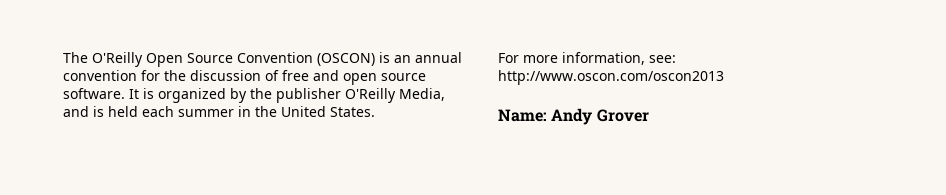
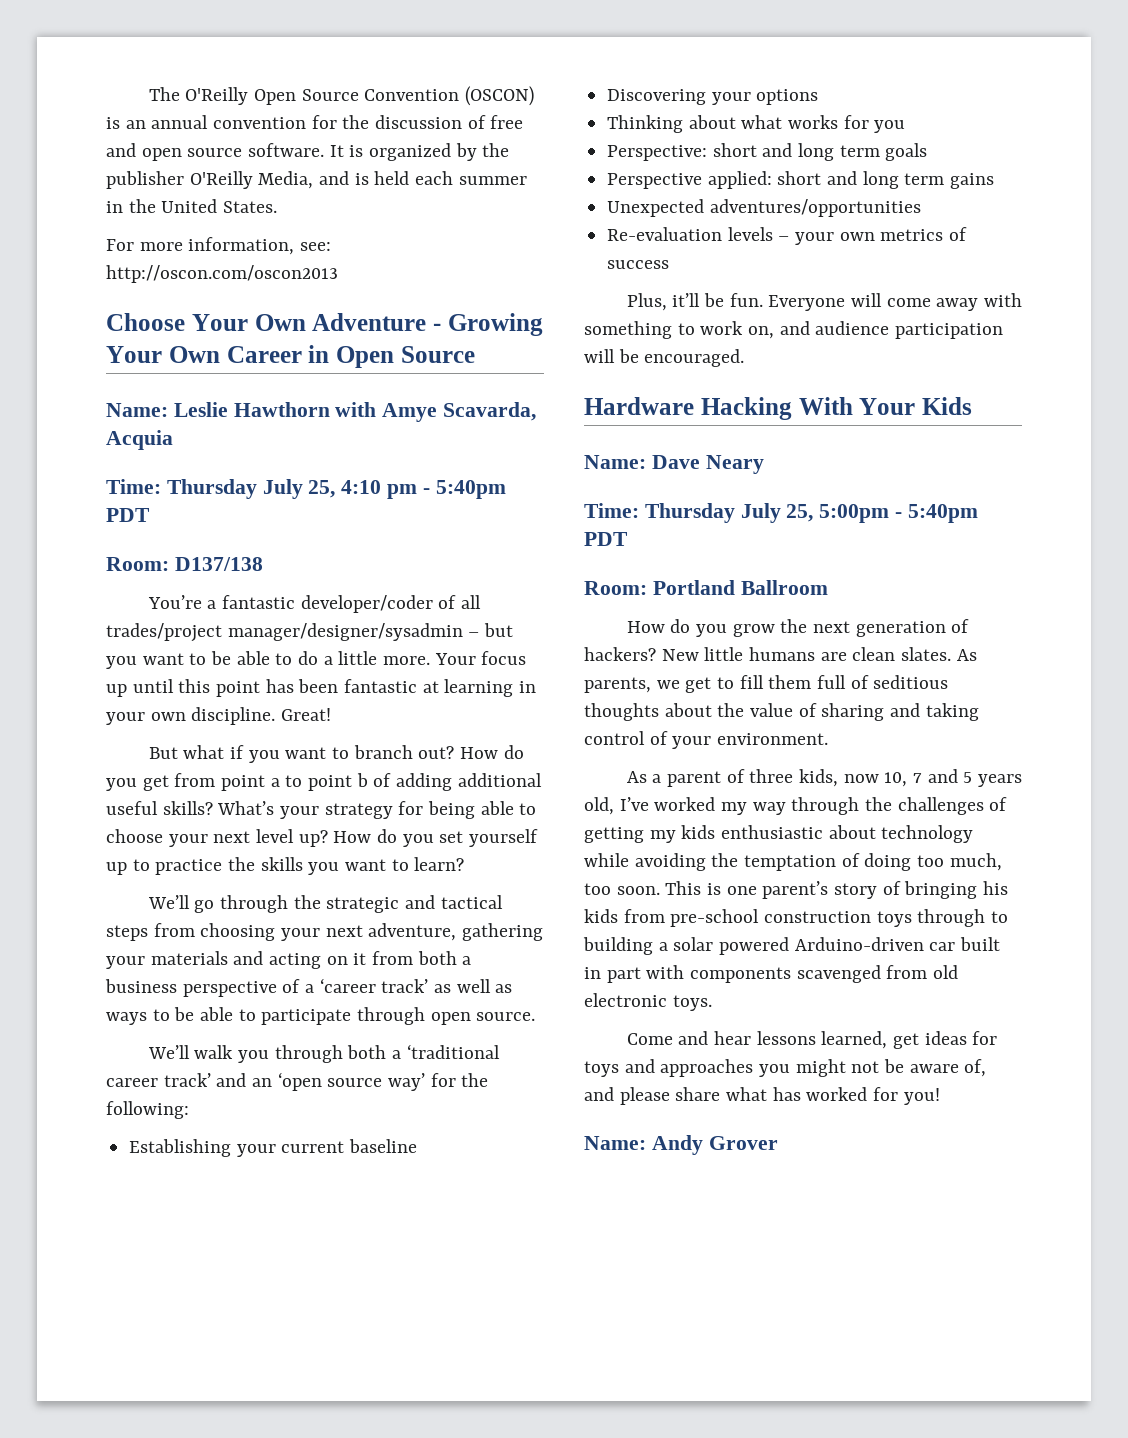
[498,70,724,85] http://www.oscon.com/oscon2013 -> [106,265,338,283] [106,313,543,336] [106,345,475,368] [106,402,537,422] [106,430,173,450] [106,479,506,499] [106,508,150,522] [106,557,263,571] [147,595,481,613] [106,623,514,642] [106,651,527,669] [106,679,537,697] [106,707,332,725] [148,745,524,763] [106,773,542,791] [106,801,537,819] [106,829,539,847] [106,857,465,875] [147,895,503,913] [106,923,544,941] [106,951,472,969] [105,978,513,997] [106,1007,536,1025] [147,1044,500,1063] [106,1072,489,1091] [106,1101,189,1119] [129,1139,418,1157] [607,89,819,105] [607,115,906,133] [607,143,928,161] [607,171,995,189] [607,199,921,217] [607,227,968,245] [607,260,670,269] [626,293,1022,311] [584,321,1004,339] [584,349,745,367] [584,397,972,420] [584,455,764,474] [584,503,978,523] [584,532,628,546] [584,580,828,595] [626,619,970,637] [584,647,977,661] [584,675,949,693] [584,703,979,721] [584,731,829,749] [626,769,1022,787] [584,797,1008,815] [584,825,974,843] [584,853,1002,871] [584,881,1009,899] [584,909,1009,927] [583,937,1001,955] [584,965,959,983] [584,993,712,1011] [626,1031,998,1049] [584,1059,987,1077] [584,1087,940,1105] http://oscon.com/oscon2013 // Choose Your Own Adventure - Growing Your Own Career in Open Source // Name: Leslie Hawthorn with Amye Scavarda, Acquia // Time: Thursday July 25, 4:10 pm - 5:40pm PDT // Room: D137/138 // You’re a fantastic developer/coder of all trades/project manager/designer/sysadmin – but you want to be able to do a little more. Your focus up until this point has been fantastic at learning in your own discipline. Great! // But what if you want to branch out? How do you get from point a to point b of adding additional useful skills? What’s your strategy for being able to choose your next level up? How do you set yourself up to practice the skills you want to learn? // We’ll go through the strategic and tactical steps from choosing your next adventure, gathering your materials and acting on it from both a business perspective of a ‘career track’ as well as ways to be able to participate through open source. // We’ll walk you through both a ‘traditional career track’ and an ‘open source way’ for the following: // Establishing your current baseline // Discovering your options // Thinking about what works for you // Perspective: short and long term goals // Perspective applied: short and long term gains // Unexpected adventures/opportunities // Re-evaluation levels – your own metrics of success // Plus, it’ll be fun. Everyone will come away with something to work on, and audience participation will be encouraged. // Hardware Hacking With Your Kids // Name: Dave Neary // Time: Thursday July 25, 5:00pm - 5:40pm PDT // Room: Portland Ballroom // How do you grow the next generation of hackers? New little humans are clean slates. As parents, we get to fill them full of seditious thoughts about the value of sharing and taking control of your environment. // As a parent of three kids, now 10, 7 and 5 years old, I’ve worked my way through the challenges of getting my kids enthusiastic about technology while avoiding the temptation of doing too much, too soon. This is one parent’s story of bringing his kids from pre-school construction toys through to building a solar powered Arduino-driven car built in part with components scavenged from old electronic toys. // Come and hear lessons learned, get ideas for toys and approaches you might not be aware of, and please share what has worked for you!

